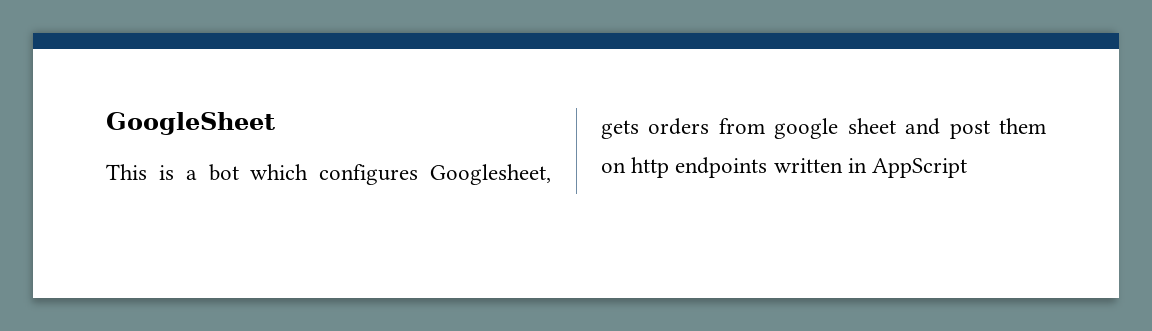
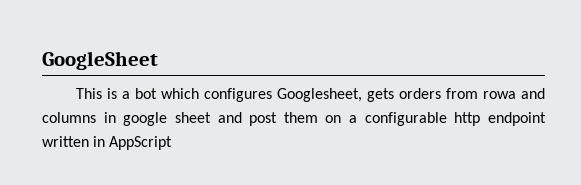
(765, 126) none -> [482,88,545,99] [42,112,116,123] rowa and columns in
[631,157,768,178] http endpoints -> [349,112,546,126] a configurable http endpoint

